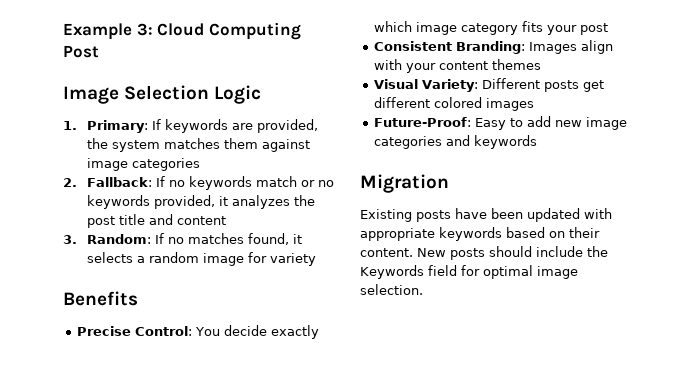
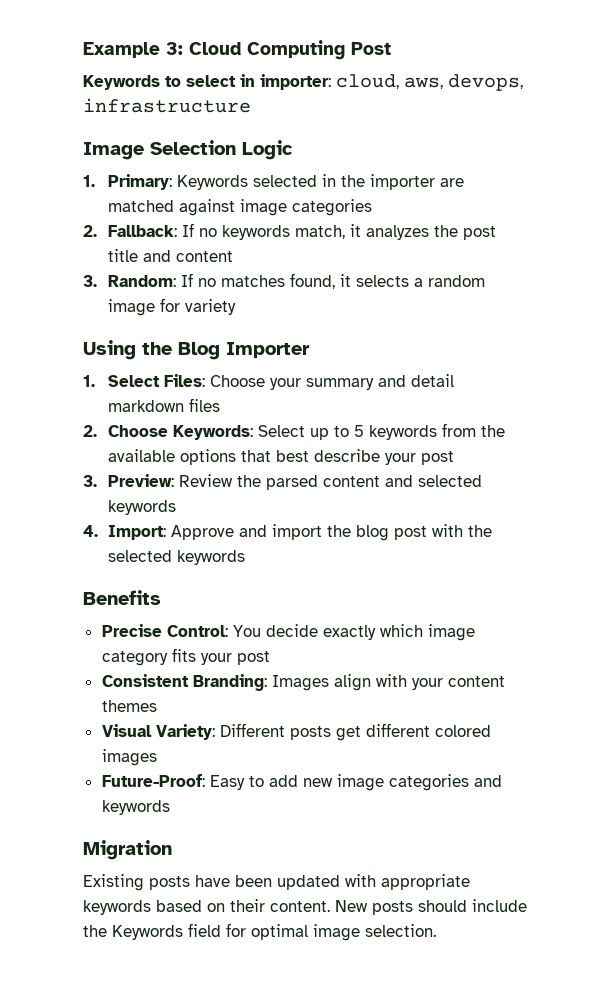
(99, 51) none -> [83,74,523,91] [83,98,251,113] // Keywords to select in importer: cloud, aws, devops, infrastructure
[151,119,318,133] [86,138,258,152] If keywords are provided, the system matches them -> [177,174,465,190] [108,200,175,212] Keywords selected in the importer are matched
[255,176,334,187] [86,195,215,209] match or no keywords provided, -> [295,225,346,239] match,
(316, 259) none -> [83,340,310,360] [83,374,455,390] [108,398,221,412] [83,423,506,440] [108,449,455,465] [83,474,483,490] [108,500,177,515] [83,524,493,541] [108,550,246,565] // Using the Blog Importer // 1. Select Files: Choose your summary and detail markdown files // 2. Choose Keywords: Select up to 5 keywords from the available options that best describe your post // 3. Preview: Review the parsed content and selected keywords // 4. Import: Approve and import the blog post with the selected keywords

